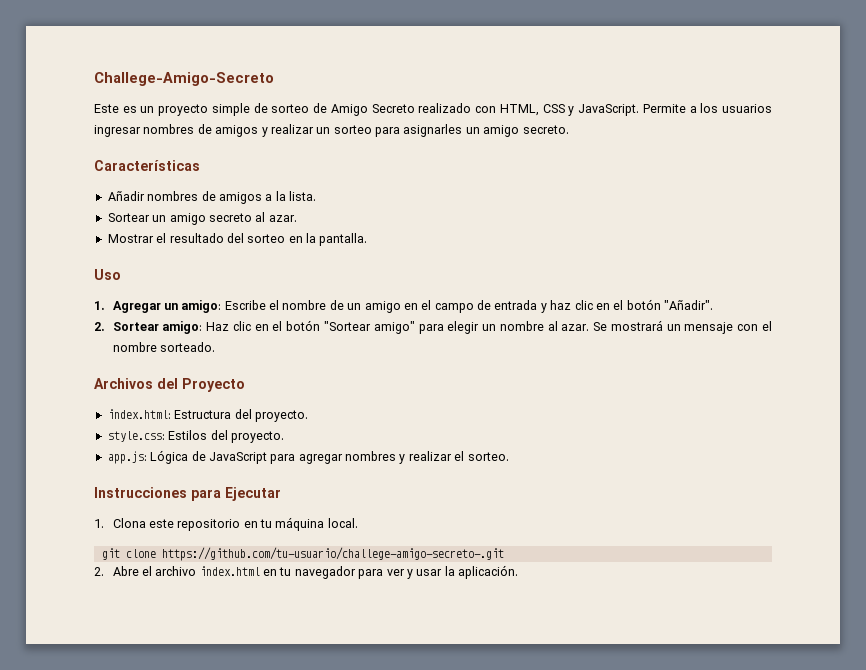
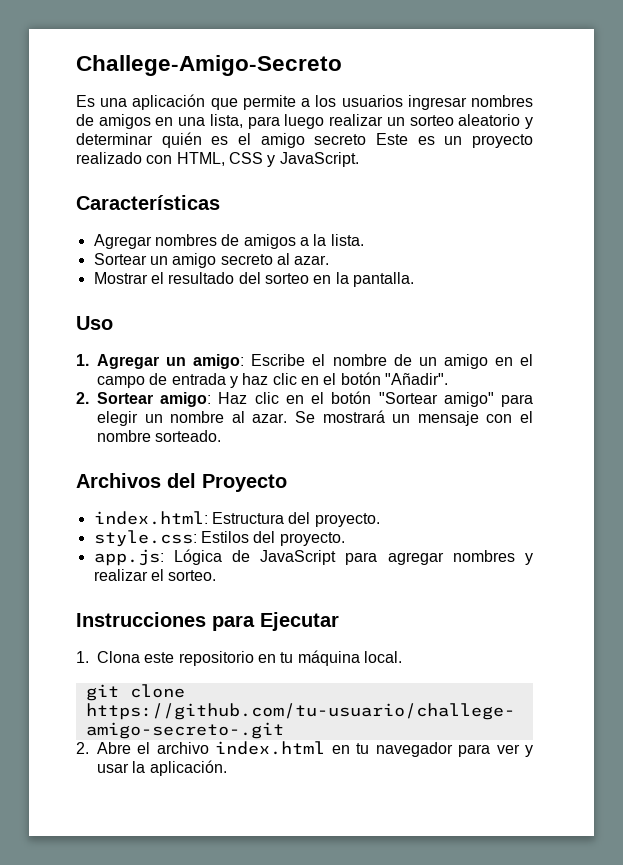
[94,103,686,116] Este es un proyecto simple de sorteo de Amigo Secreto realizado con HTML, CSS y JavaScript. Permite -> [76,94,296,110] Es una aplicación que permite
[261,124,569,137] y realizar un sorteo para asignarles un amigo secreto. -> [155,114,533,129] [76,132,533,148] [76,152,359,167] en una lista, para luego realizar un sorteo aleatorio y determinar quién es el amigo secreto Este es un proyecto realizado con HTML, CSS y JavaScript.
[107,191,145,201] Añadir -> [93,234,152,249] Agregar

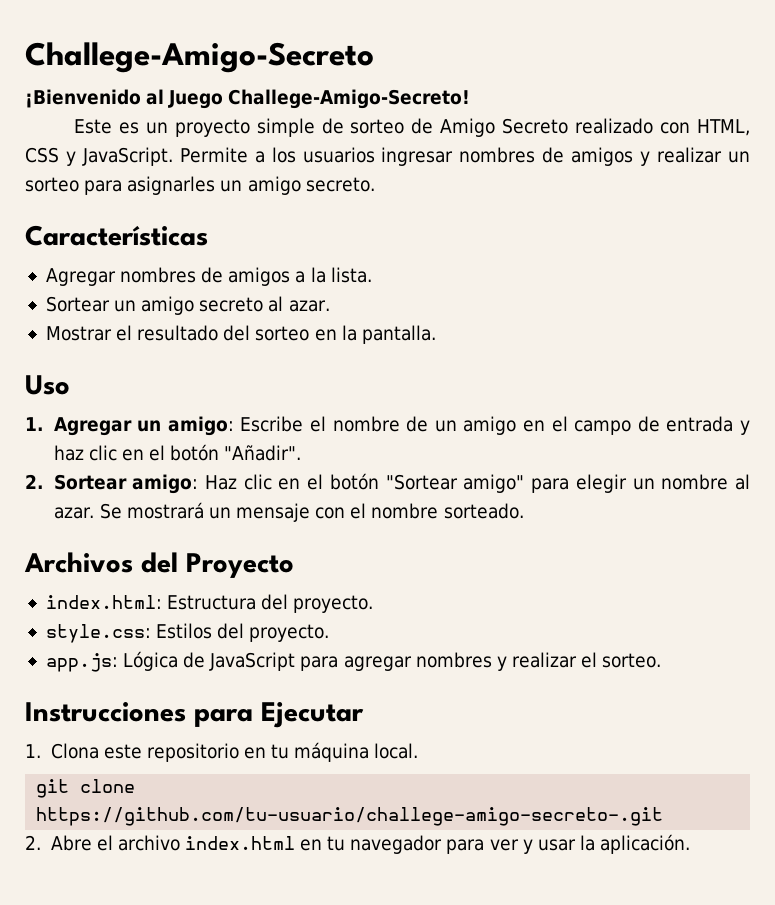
[76,94,296,110] Es una aplicación que permite -> [25,89,471,109] [73,118,751,137] [25,147,248,166] ¡Bienvenido al Juego Challege-Amigo-Secreto! // Este es un proyecto simple de sorteo de Amigo Secreto realizado con HTML, CSS y JavaScript. Permite
[155,114,533,129] [76,132,533,148] [76,152,359,167] en una lista, para luego realizar un sorteo aleatorio y determinar quién es el amigo secreto Este es un proyecto realizado con HTML, CSS y JavaScript. -> [640,147,750,166] [25,176,375,195] y realizar un sorteo para asignarles un amigo secreto.

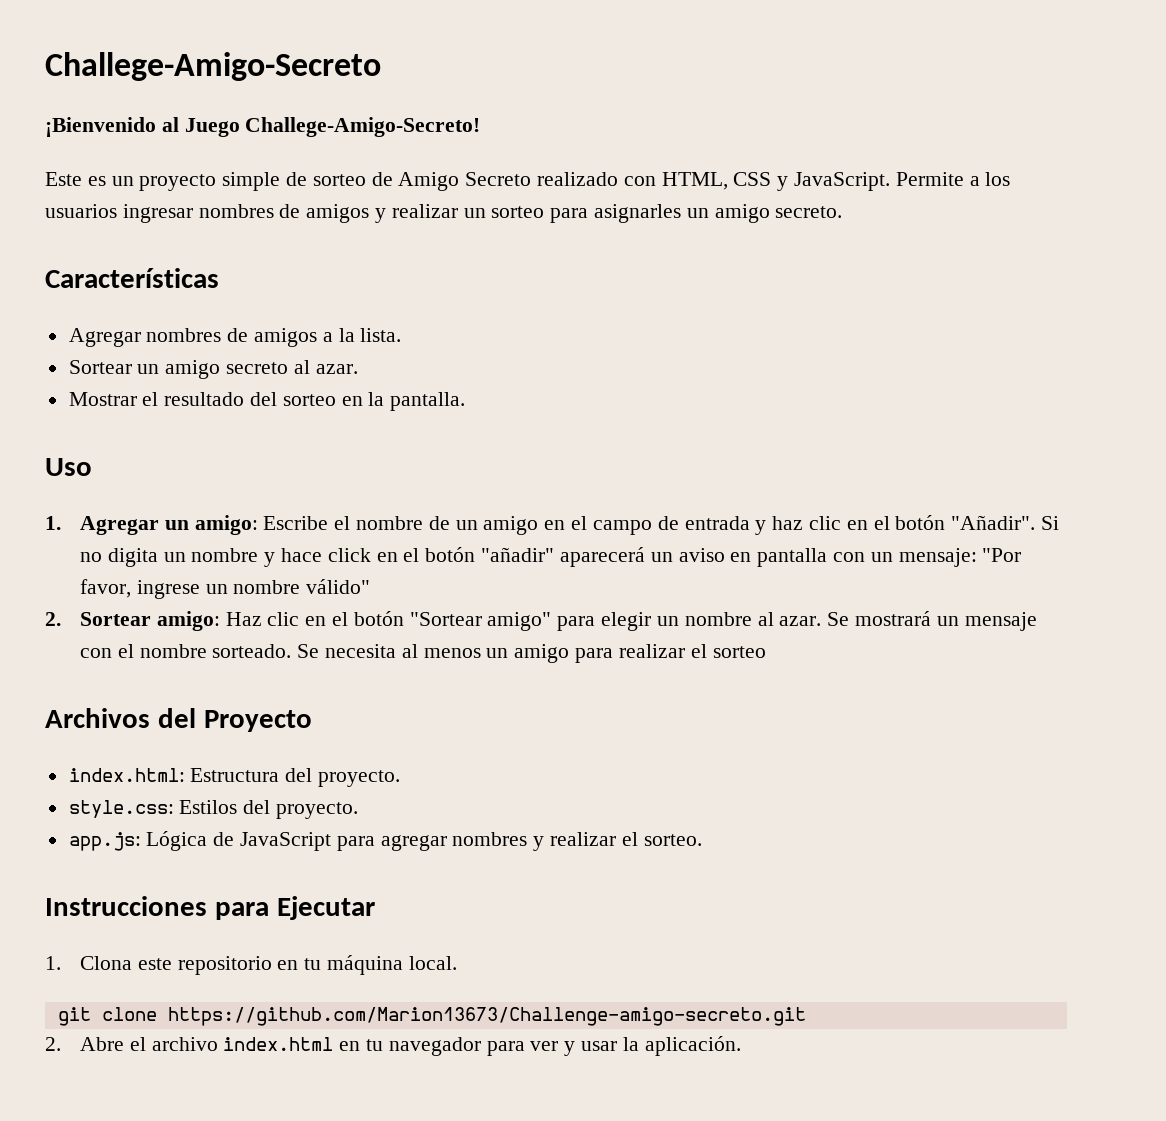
(302, 453) none -> [1040,516,1059,530] [80,547,1022,567] [80,579,371,599] Si no digita un nombre y hace click en el botón "añadir" aparecerá un aviso en pantalla con un mensaje: "Por favor, ingrese un nombre válido"
(524, 511) none -> [297,644,766,663] Se necesita al menos un amigo para realizar el sorteo
[36,807,664,826] https://github.com/tu-usuario/challege-amigo-secreto-.git -> [167,1007,806,1026] https://github.com/Marion13673/Challenge-amigo-secreto.git

